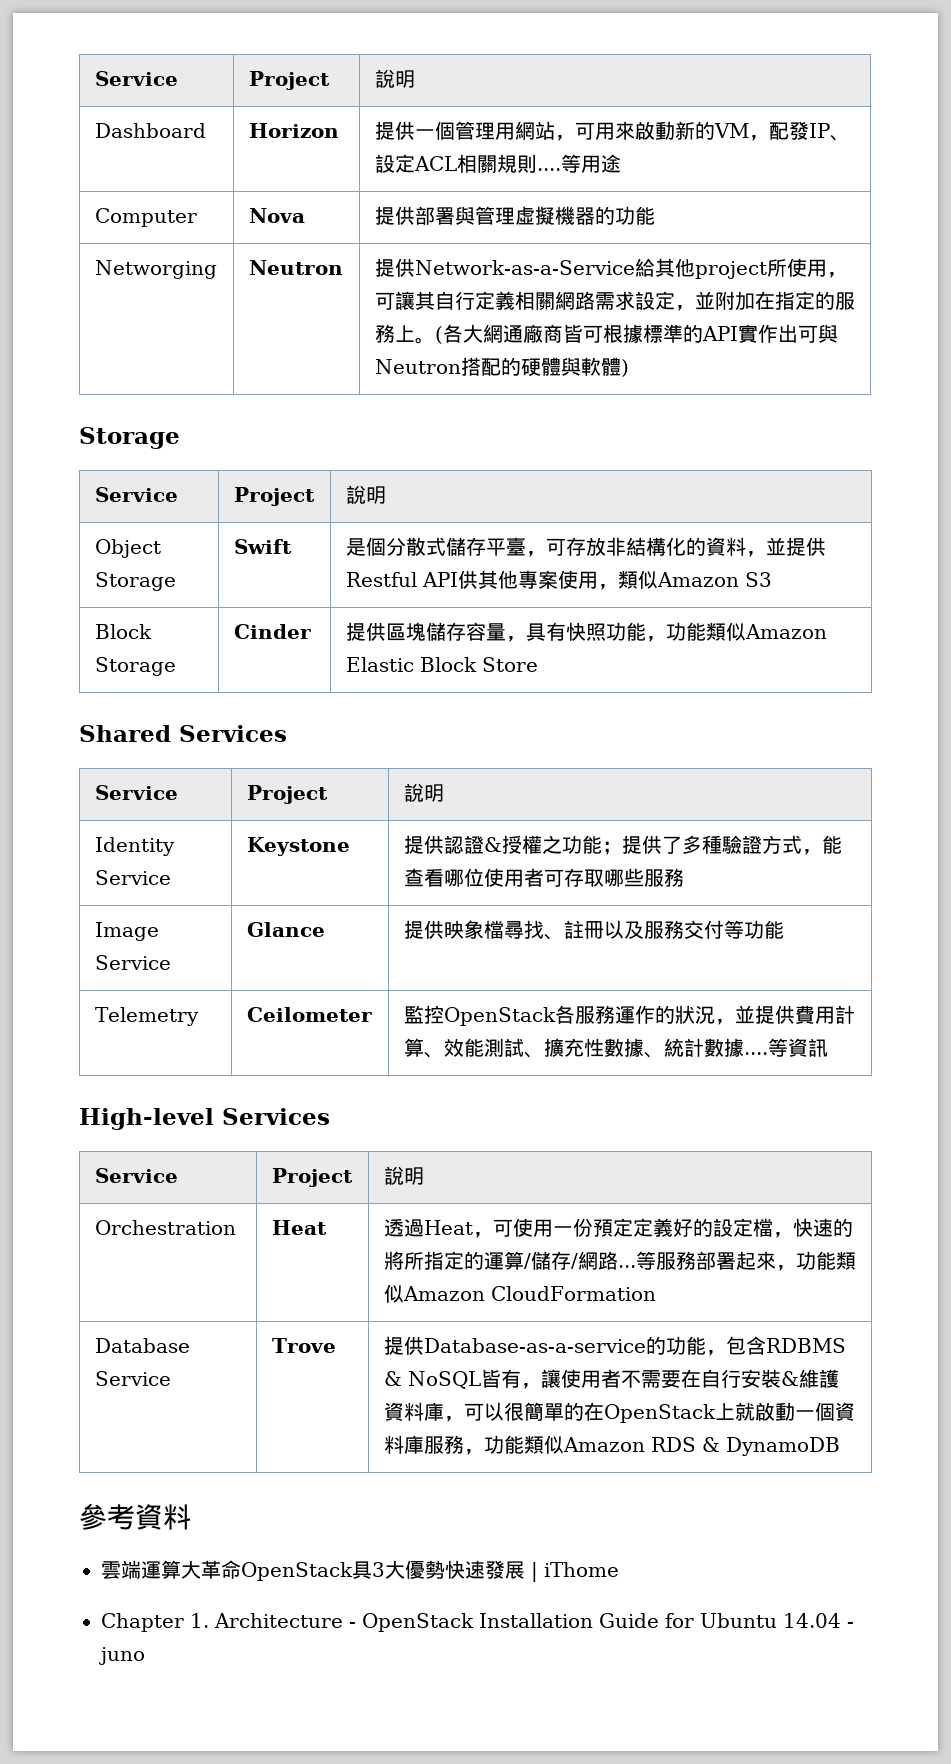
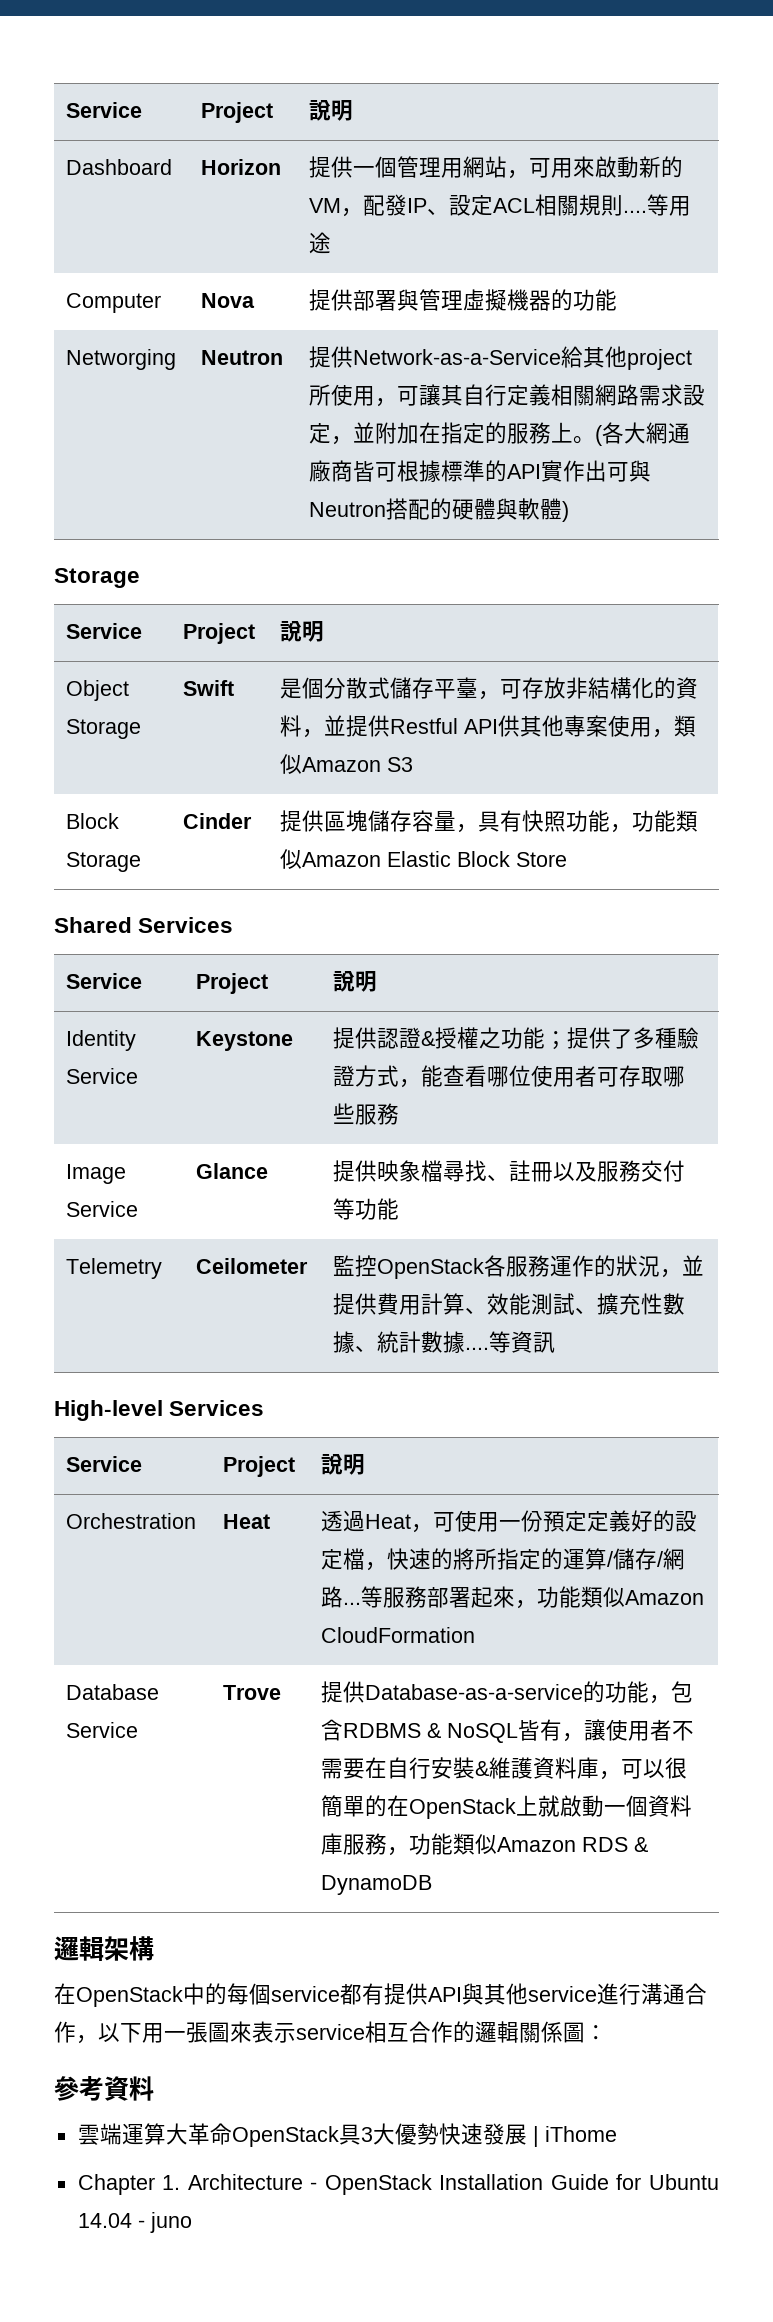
(840, 1446) none -> [54,1936,154,1961] [54,1983,707,2007] [54,2021,607,2044] // 邏輯架構 // 在OpenStack中的每個service都有提供API與其他service進行溝通合作，以下用一張圖來表示service相互合作的邏輯關係圖：

